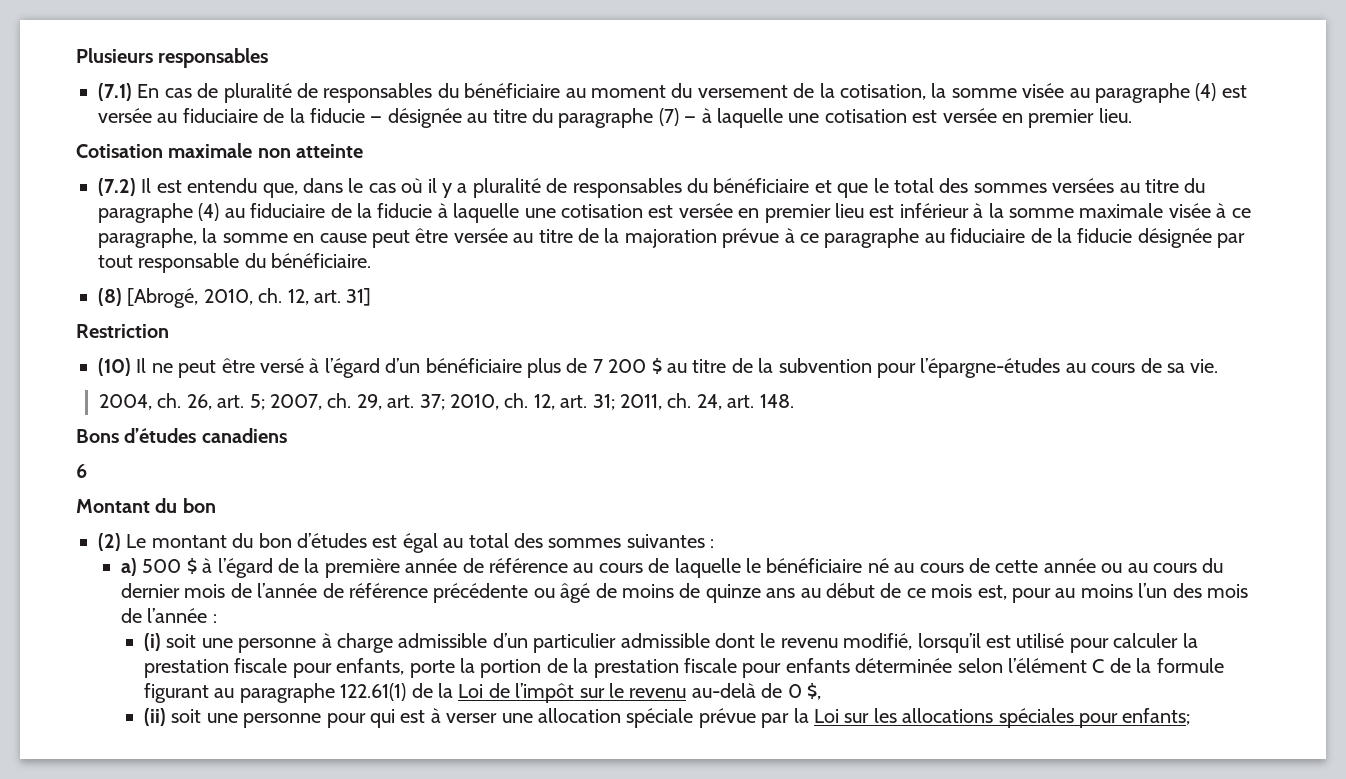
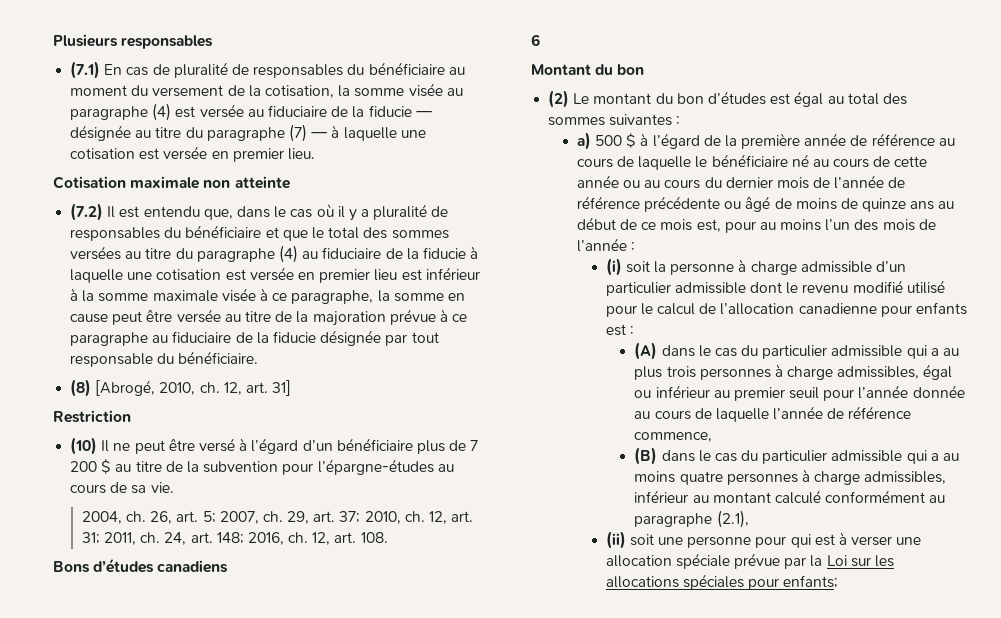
[759,394,794,408] 148. -> [216,532,388,545] 148; 2016, ch. 12, art. 108.
[201,638,233,648] une -> [653,261,666,273] la
[843,633,1198,653] [144,658,1224,678] [144,683,822,703] modifié, lorsqu’il est utilisé pour calculer la prestation fiscale pour enfants, porte la portion de la prestation fiscale pour enfants déterminée selon l’élément C de la formule figurant au paragraphe 122.61(1) de la Loi de l’impôt sur le revenu au-delà de 0 $, -> [852,280,945,294] [605,302,967,317] [605,324,634,336] [634,342,960,360] [634,364,953,380] [634,385,965,401] [634,406,912,422] [634,432,713,442] [634,447,960,465] [634,469,947,485] [634,490,946,504] [634,510,749,528] modifié utilisé pour le calcul de l’allocation canadienne pour enfants est : // (A) dans le cas du particulier admissible qui a au plus trois personnes à charge admissibles, égal ou inférieur au premier seuil pour l’année donnée au cours de laquelle l’année de référence commence, // (B) dans le cas du particulier admissible qui a au moins quatre personnes à charge admissibles, inférieur au montant calculé conformément au paragraphe (2.1),

